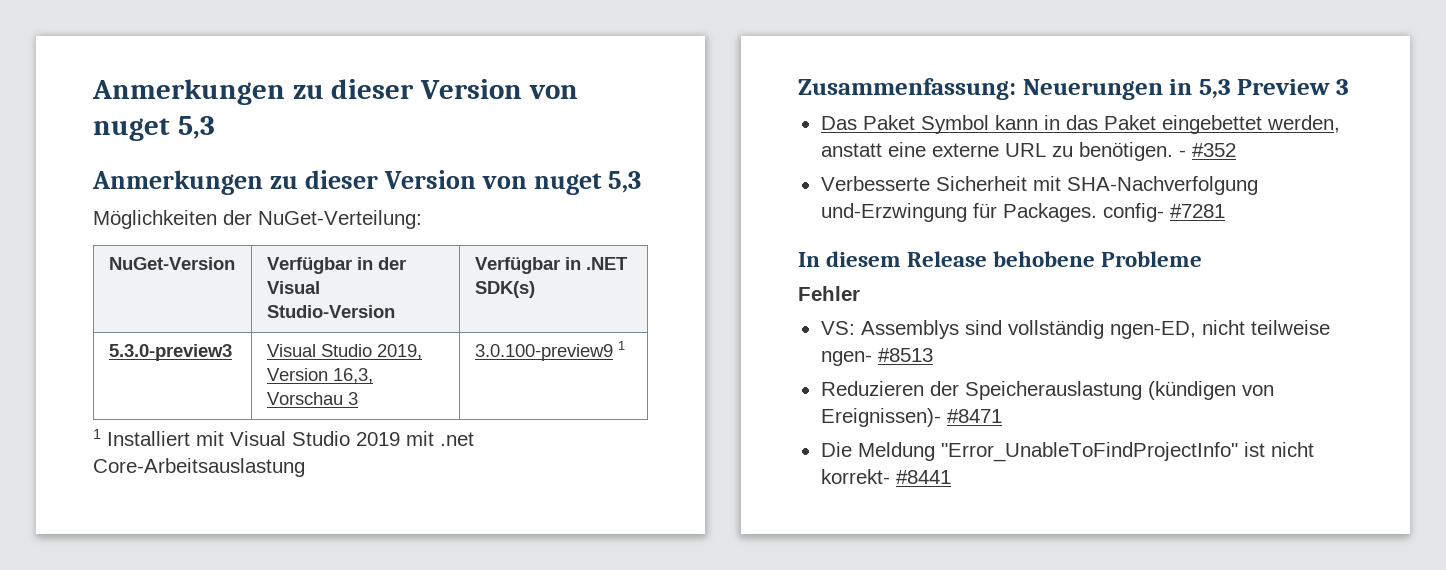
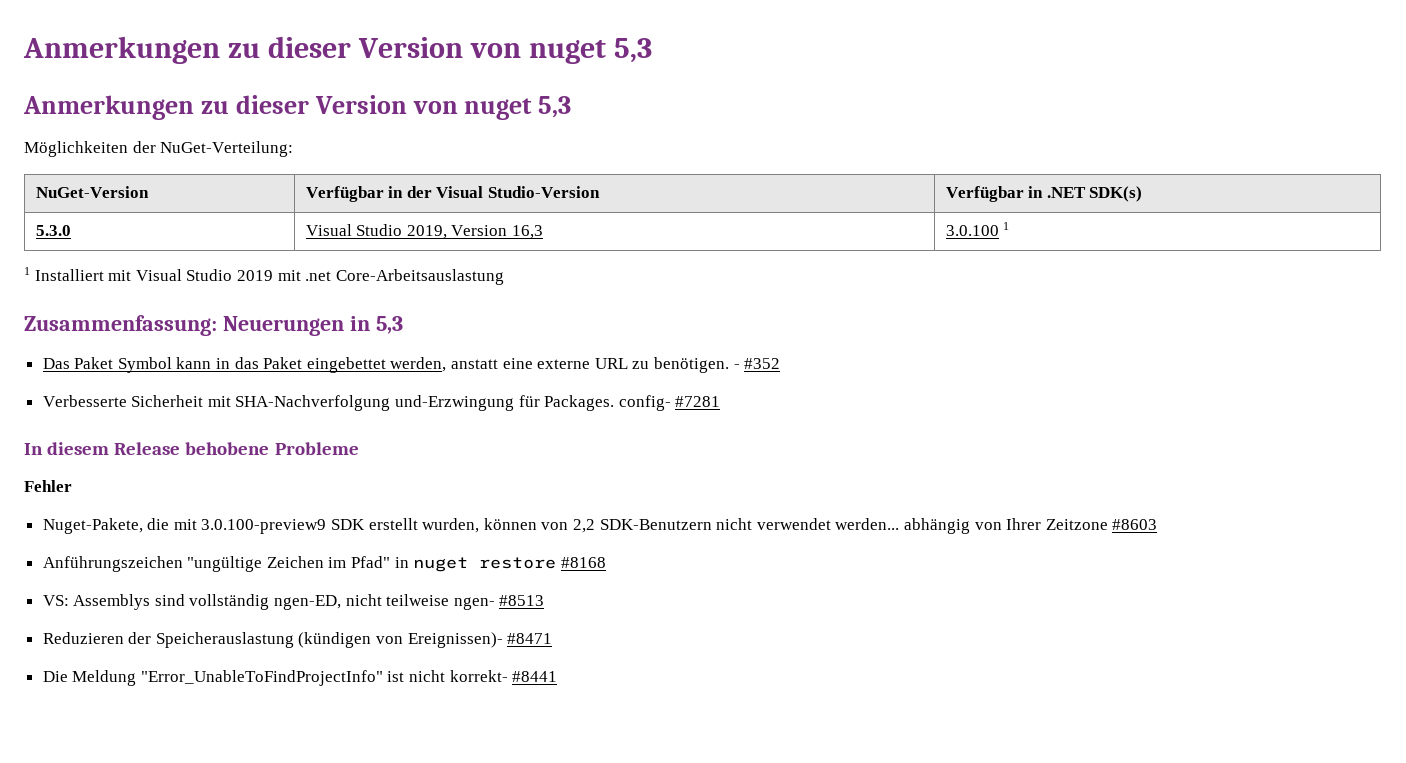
[108,344,232,361] 5.3.0-preview3 -> [35,225,71,236] 5.3.0
[332,368,373,384] [266,392,358,405] [474,344,613,361] 16,3, Vorschau 3 | 3.0.100-preview9 -> [512,225,544,239] [945,225,999,236] 16,3 | 3.0.100
[1237,79,1350,95] Preview 3 -> (403, 325) none
(860, 293) none -> [42,518,1158,534] [42,556,606,572] // Nuget-Pakete, die mit 3.0.100-preview9 SDK erstellt wurden, können von 2,2 SDK-Benutzern nicht verwendet werden... abhängig von Ihrer Zeitzone #8603 // Anführungszeichen "ungültige Zeichen im Pfad" in nuget restore #8168

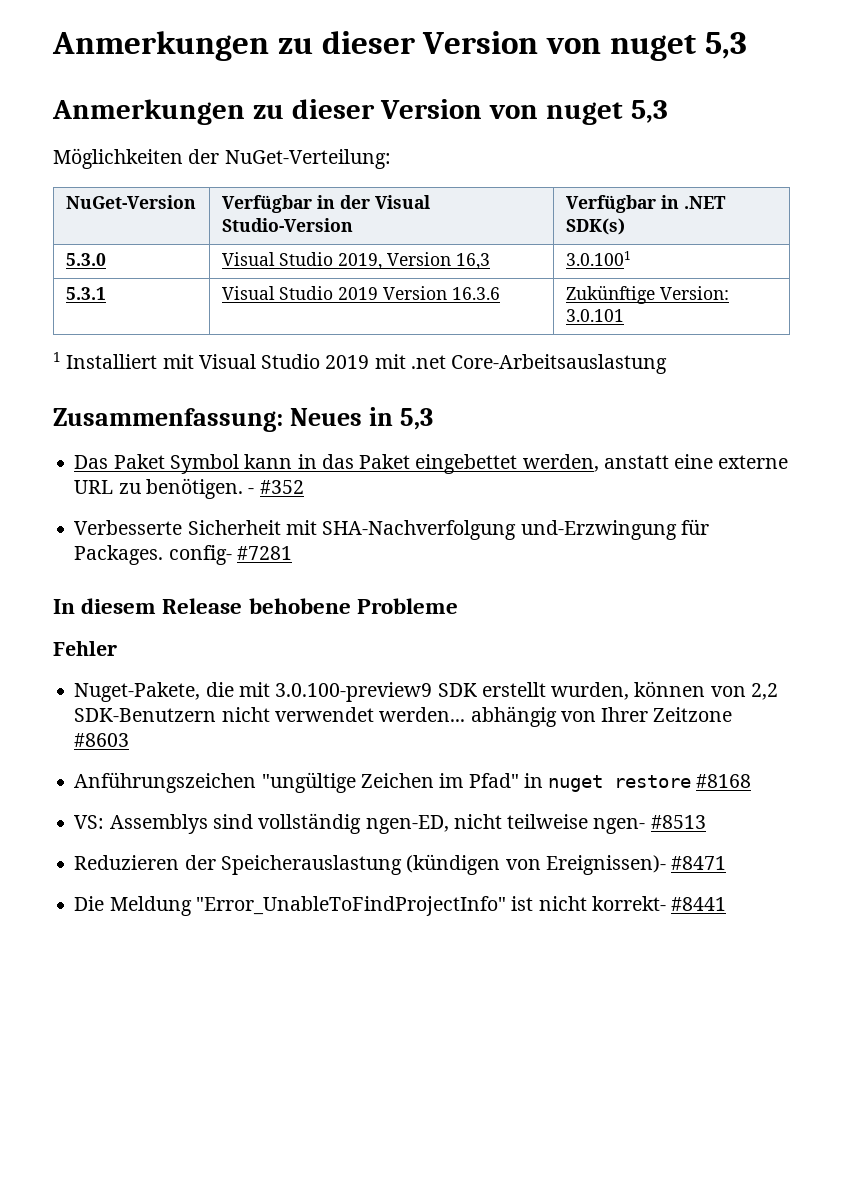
[945,222,1010,236] 3.0.100 1 -> [565,251,631,266] [65,287,106,300] [221,286,500,300] [565,285,729,304] [565,309,624,322] 3.0.1001 // 5.3.1 | Visual Studio 2019 Version 16.3.6 | Zukünftige Version: 3.0.101
[222,316,344,336] Neuerungen -> [290,408,363,426] Neues

